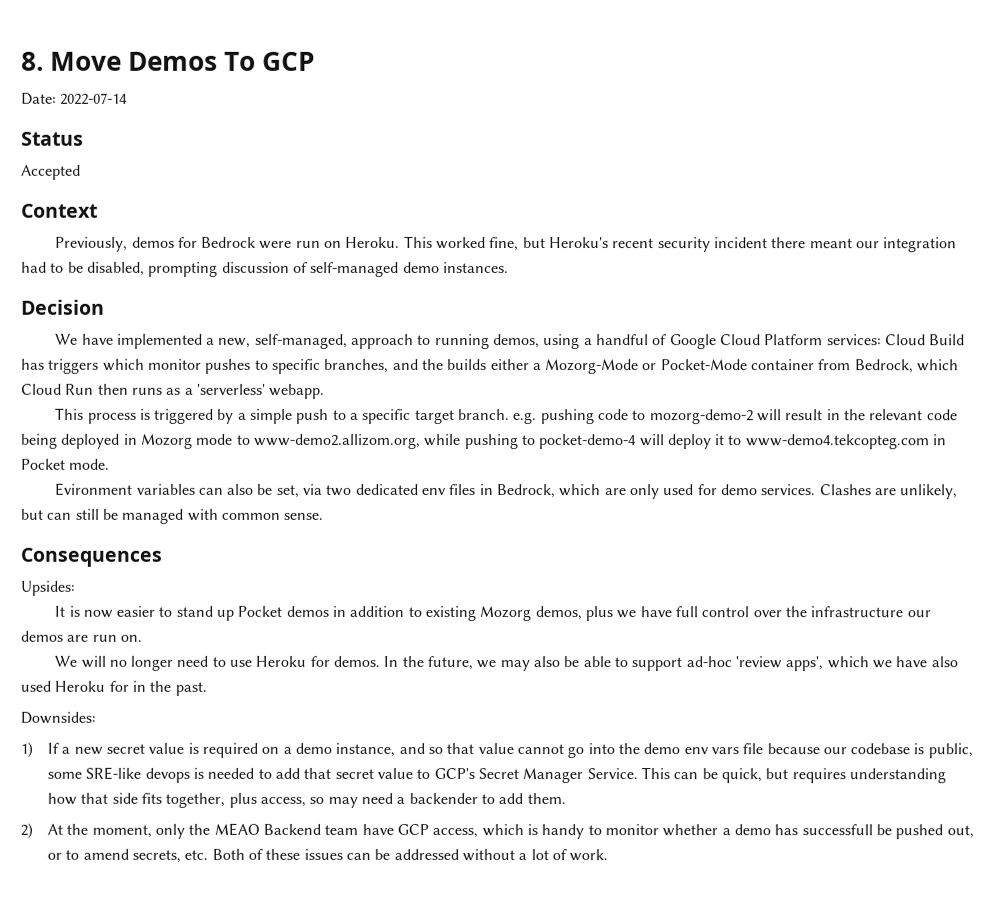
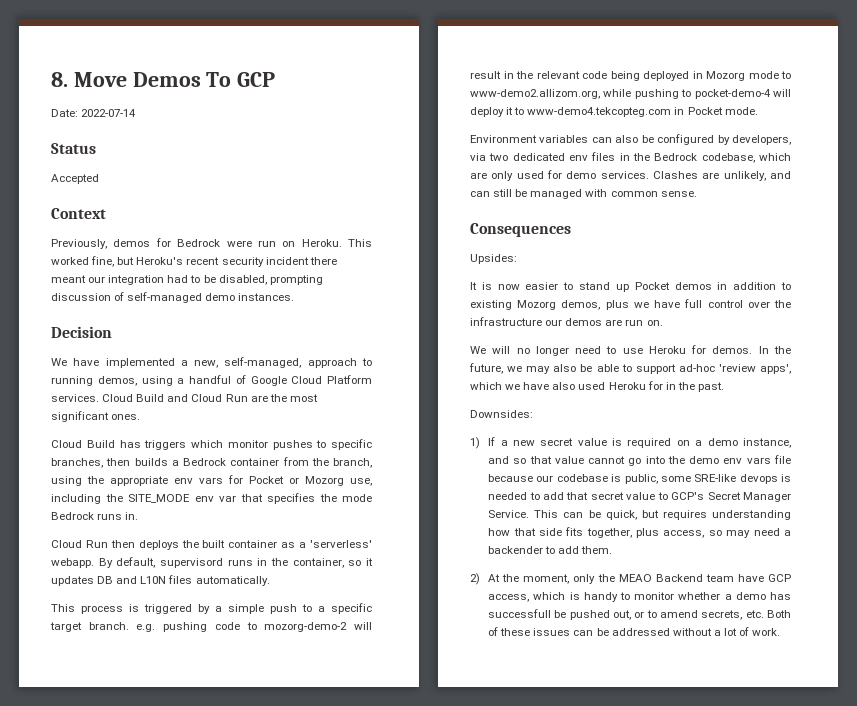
[826,334,882,346] services: -> [51,394,318,402] [51,411,141,422] services. Cloud Build and Cloud Run are the most significant ones. //
[392,358,960,375] [21,383,326,399] and the builds either a Mozorg-Mode or Pocket-Mode container from Bedrock, which Cloud Run then runs as a 'serverless' webapp. -> [106,457,372,468] [51,475,372,486] [51,493,372,504] [51,512,139,520] [51,540,372,550] [51,557,373,568] [51,575,270,586] then builds a Bedrock container from the branch, using the appropriate env vars for Pocket or Mozorg use, including the SITE_MODE env var that specifies the mode Bedrock runs in. // Cloud Run then deploys the built container as a 'serverless' webapp. By default, supervisord runs in the container, so it updates DB and L10N files automatically.
[54,482,133,496] Evironment -> [470,135,537,143] Environment
[275,484,299,498] set, -> [657,134,791,145] configured by developers,
[496,483,556,499] Bedrock, -> [633,153,755,163] the Bedrock codebase,
[20,508,43,520] but -> [770,171,791,179] and

